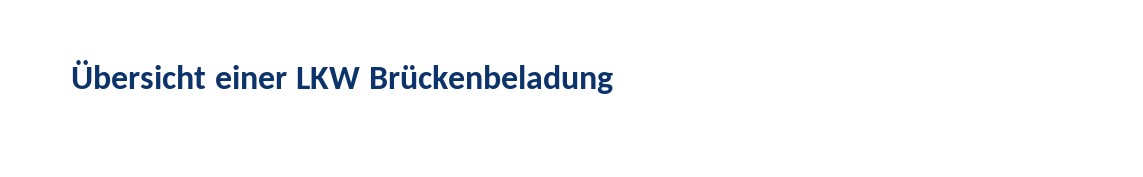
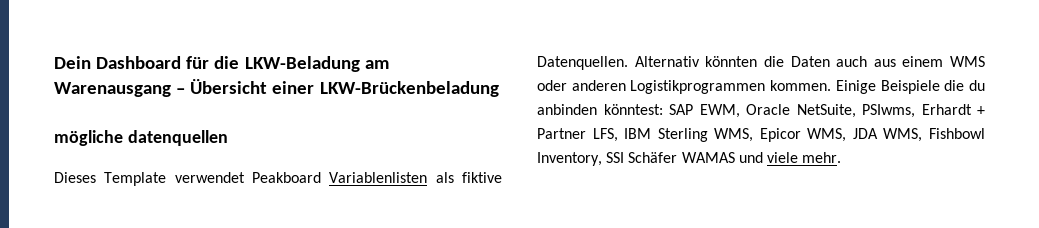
[71,60,614,94] Übersicht einer LKW Brückenbeladung -> [54,56,389,72] [54,79,499,97] [54,130,228,146] [54,172,502,186] [537,56,985,70] [537,80,985,94] [537,104,985,118] [537,128,985,142] [537,152,842,166] Dein Dashboard für die LKW-Beladung am Warenausgang – Übersicht einer LKW-Brückenbeladung // mögliche datenquellen // Dieses Template verwendet Peakboard Variablenlisten als fiktive Datenquellen. Alternativ könnten die Daten auch aus einem WMS oder anderen Logistikprogrammen kommen. Einige Beispiele die du anbinden könntest: SAP EWM, Oracle NetSuite, PSIwms, Erhardt + Partner LFS, IBM Sterling WMS, Epicor WMS, JDA WMS, Fishbowl Inventory, SSI Schäfer WAMAS und viele mehr.

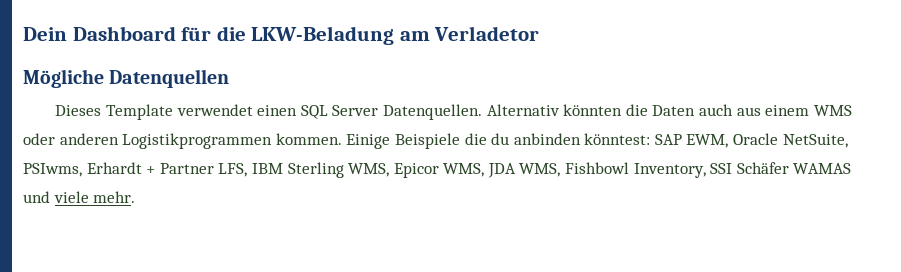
[54,79,499,97] [54,130,228,146] Warenausgang – Übersicht einer LKW-Brückenbeladung // mögliche datenquellen -> [434,26,540,41] [23,69,230,88] Verladetor // Mögliche Datenquellen
[252,172,502,183] Peakboard Variablenlisten als fiktive -> [257,105,379,119] einen SQL Server

